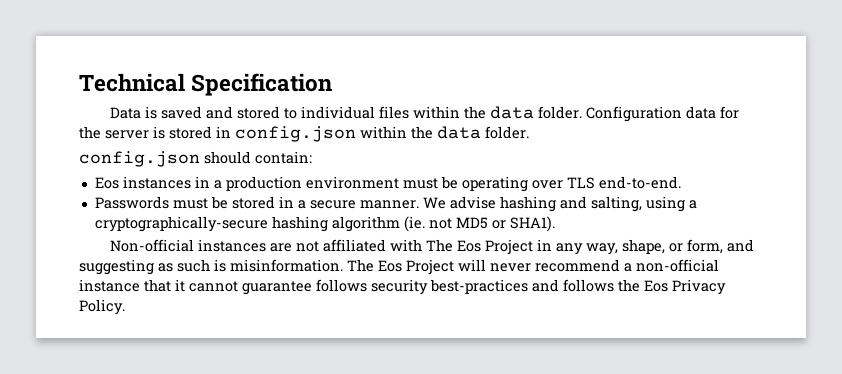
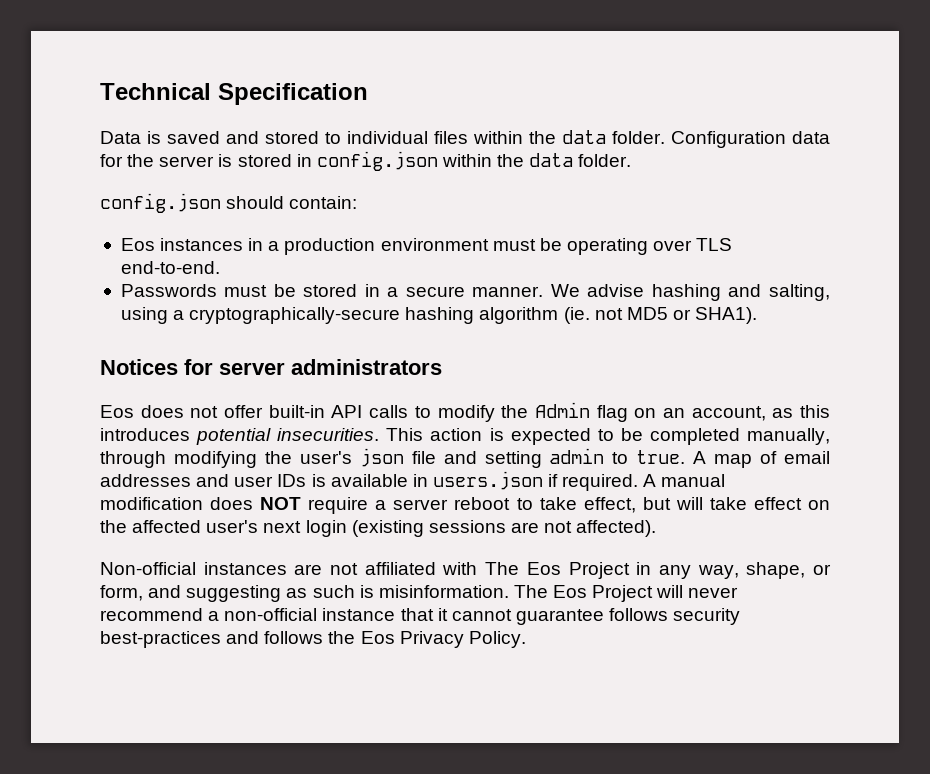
(555, 224) none -> [100,359,442,375] [100,402,830,422] [100,428,831,445] [100,448,831,468] [100,471,726,491] [100,497,830,514] [100,520,657,537] // Notices for server administrators // Eos does not offer built-in API calls to modify the Admin flag on an account, as this introduces potential insecurities. This action is expected to be completed manually, through modifying the user's json file and setting admin to true. A map of email addresses and user IDs is available in users.json if required. A manual modification does NOT require a server reboot to take effect, but will take effect on the affected user's next login (existing sessions are not affected).

